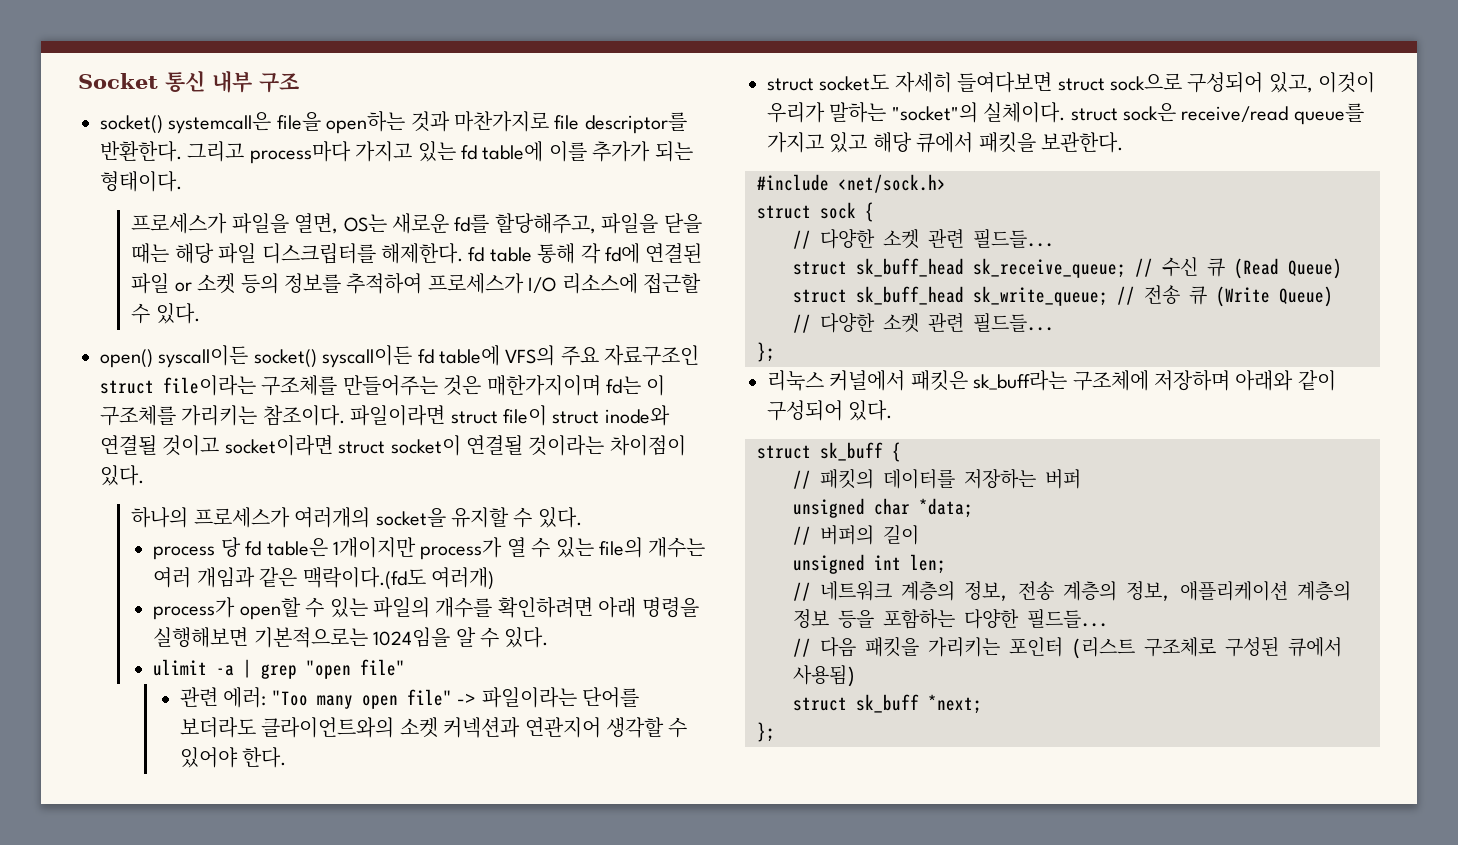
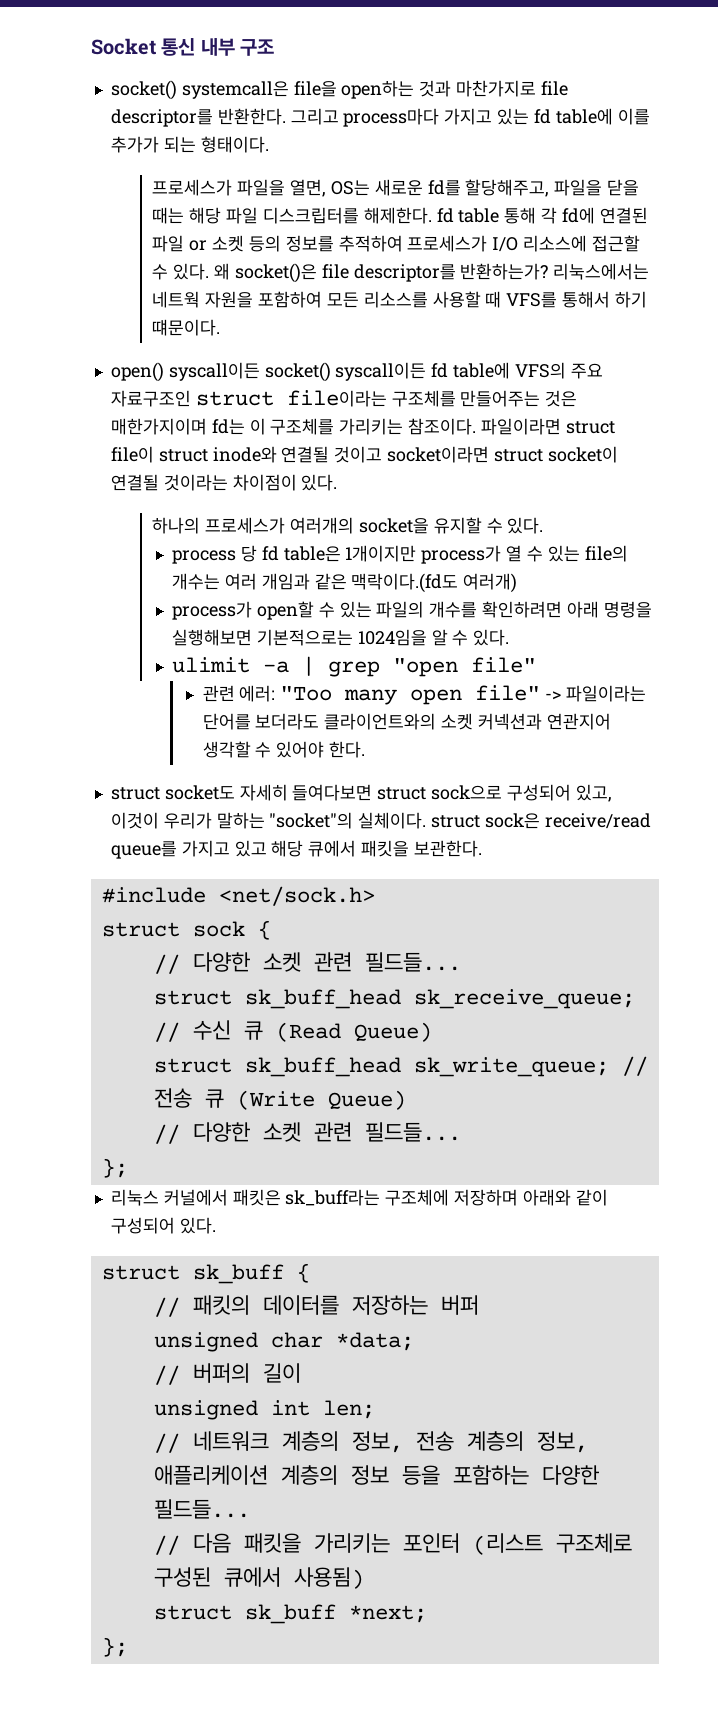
(200, 313) none -> [213,263,650,283] [152,291,647,308] [152,319,221,336] 왜 socket()은 file descriptor를 반환하는가? 리눅스에서는 네트웍 자원을 포함하여 모든 리소스를 사용할 때 VFS를 통해서 하기 떄문이다.

